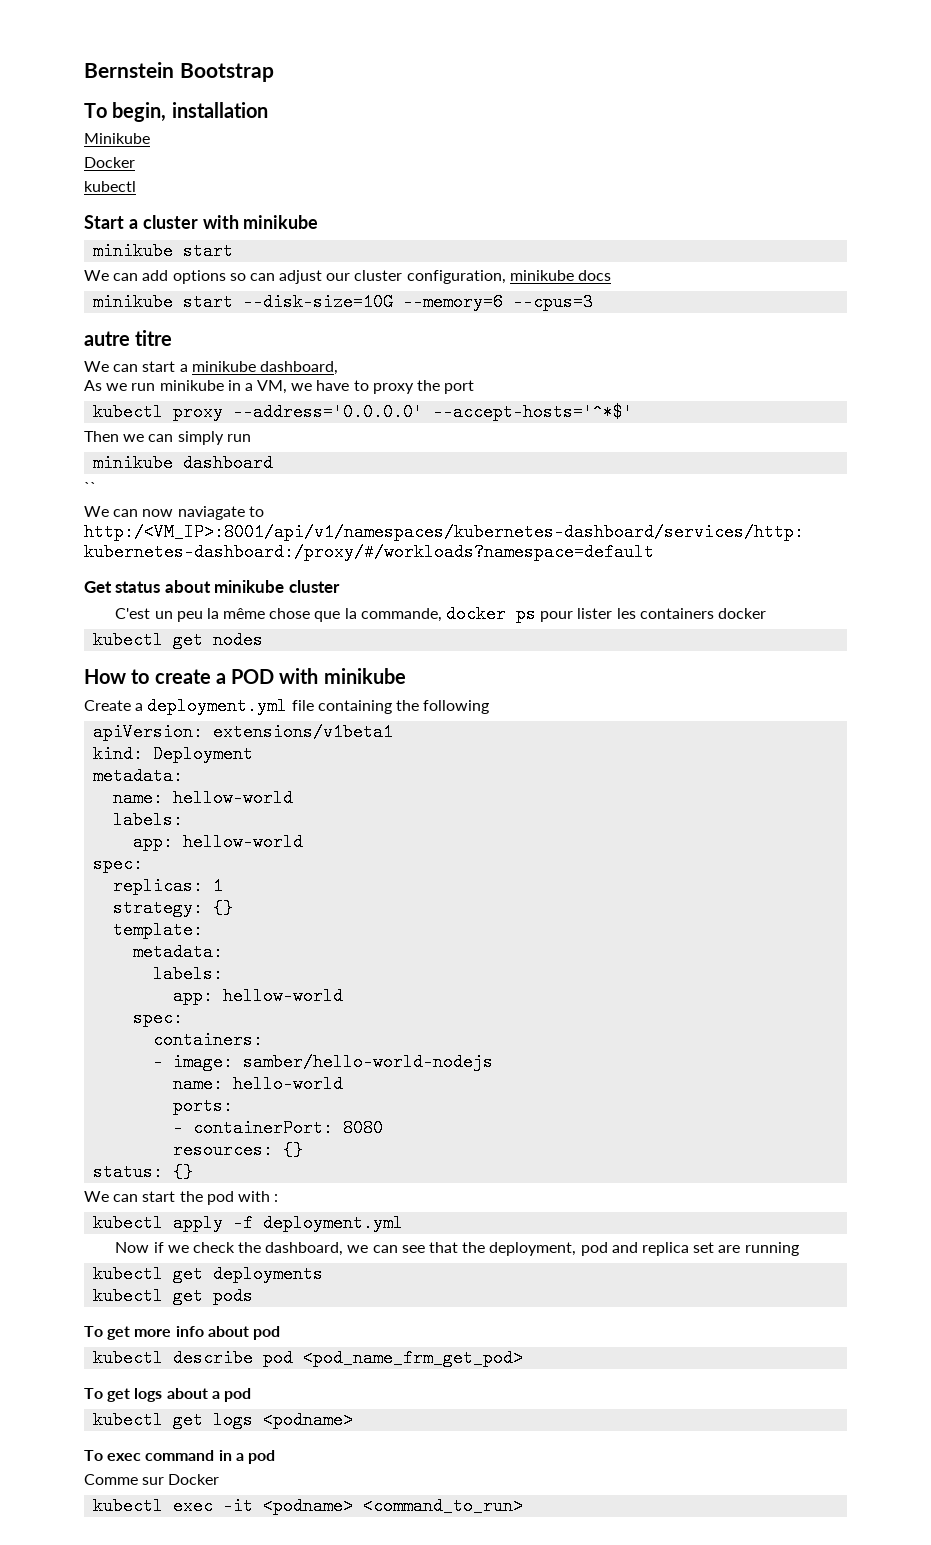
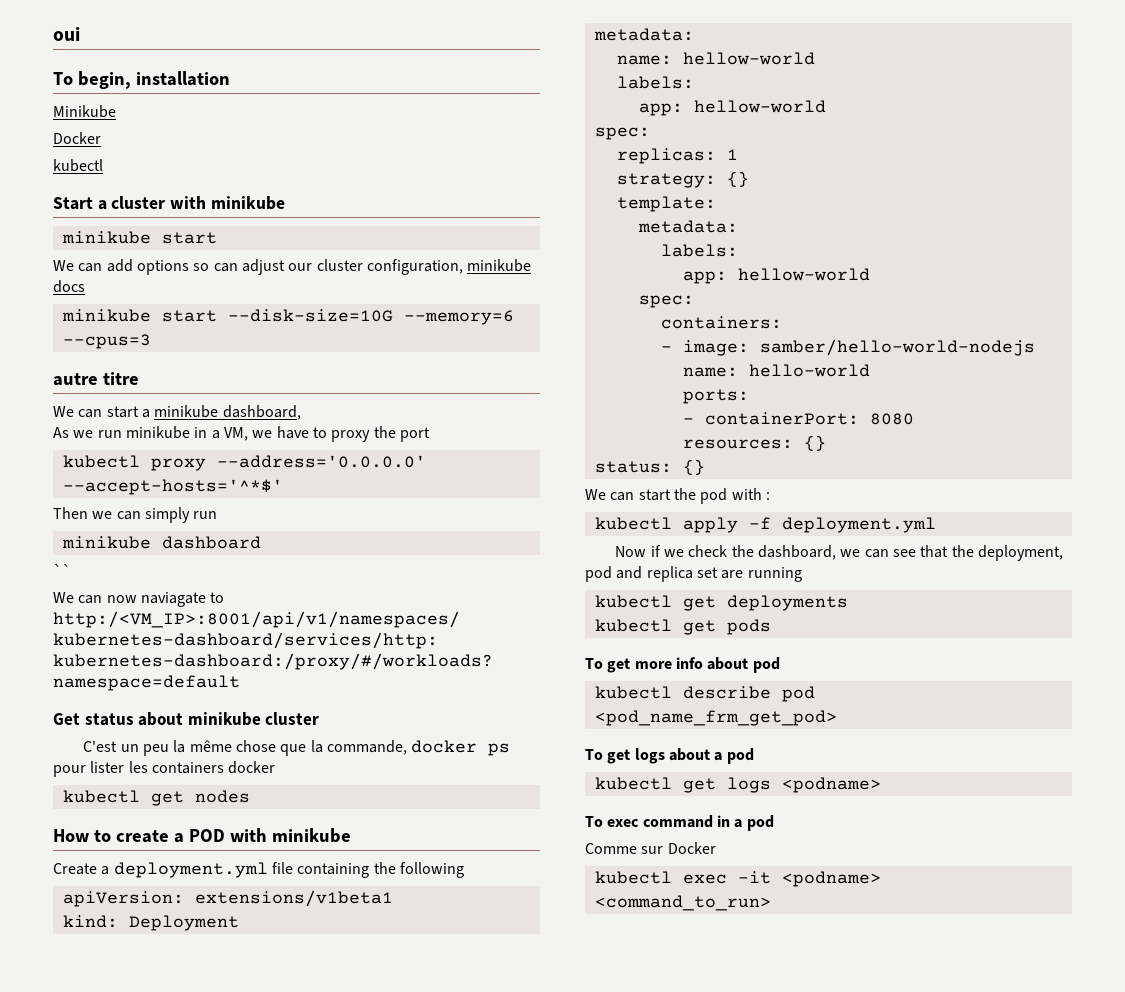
[84,62,274,82] Bernstein Bootstrap -> [53,27,80,41] oui

